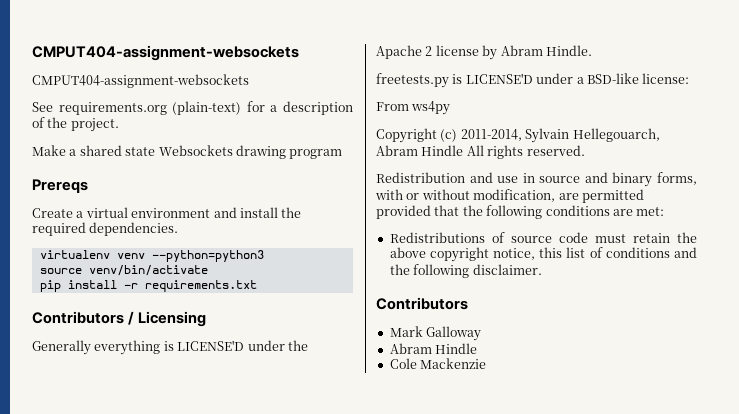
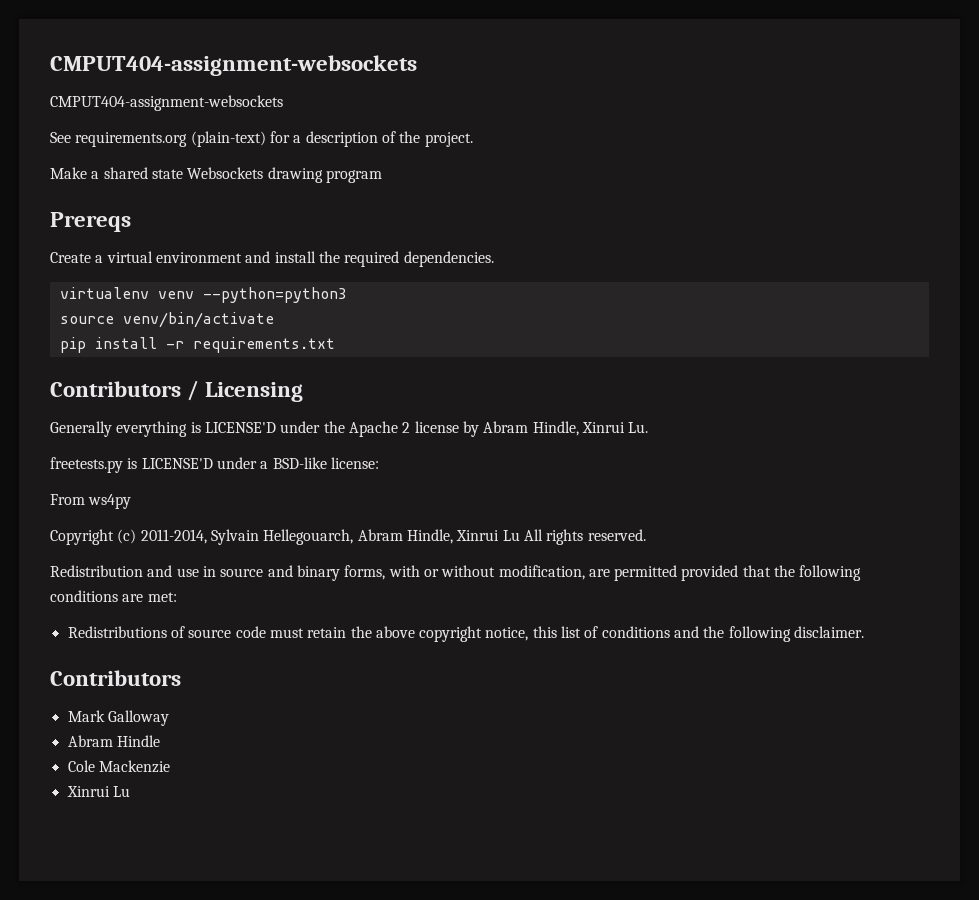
[545,45,592,56] Hindle. -> [532,421,649,436] Hindle, Xinrui Lu.
[421,145,464,156] Hindle -> [406,529,520,544] Hindle, Xinrui Lu
(487, 363) none -> [66,786,130,797] // Xinrui Lu

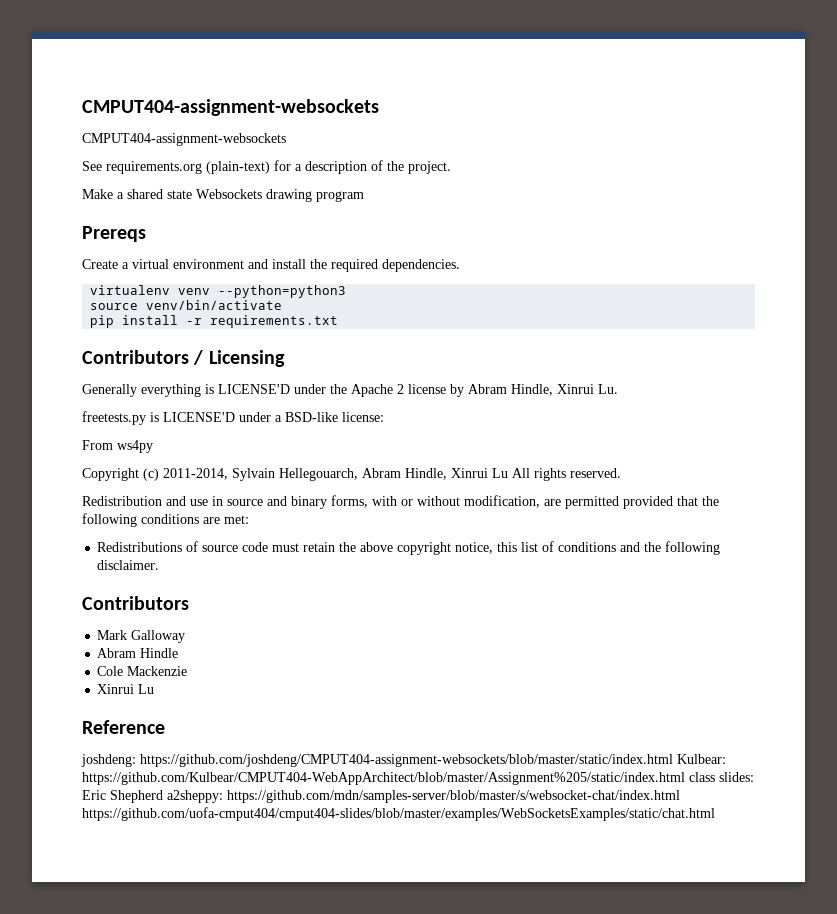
(130, 791) none -> [82,720,165,734] [81,754,726,767] [82,772,754,785] [82,790,680,803] [82,807,715,821] // Reference // joshdeng: https://github.com/joshdeng/CMPUT404-assignment-websockets/blob/master/static/index.html Kulbear: https://github.com/Kulbear/CMPUT404-WebAppArchitect/blob/master/Assignment%205/static/index.html class slides: Eric Shepherd a2sheppy: https://github.com/mdn/samples-server/blob/master/s/websocket-chat/index.html https://github.com/uofa-cmput404/cmput404-slides/blob/master/examples/WebSocketsExamples/static/chat.html

